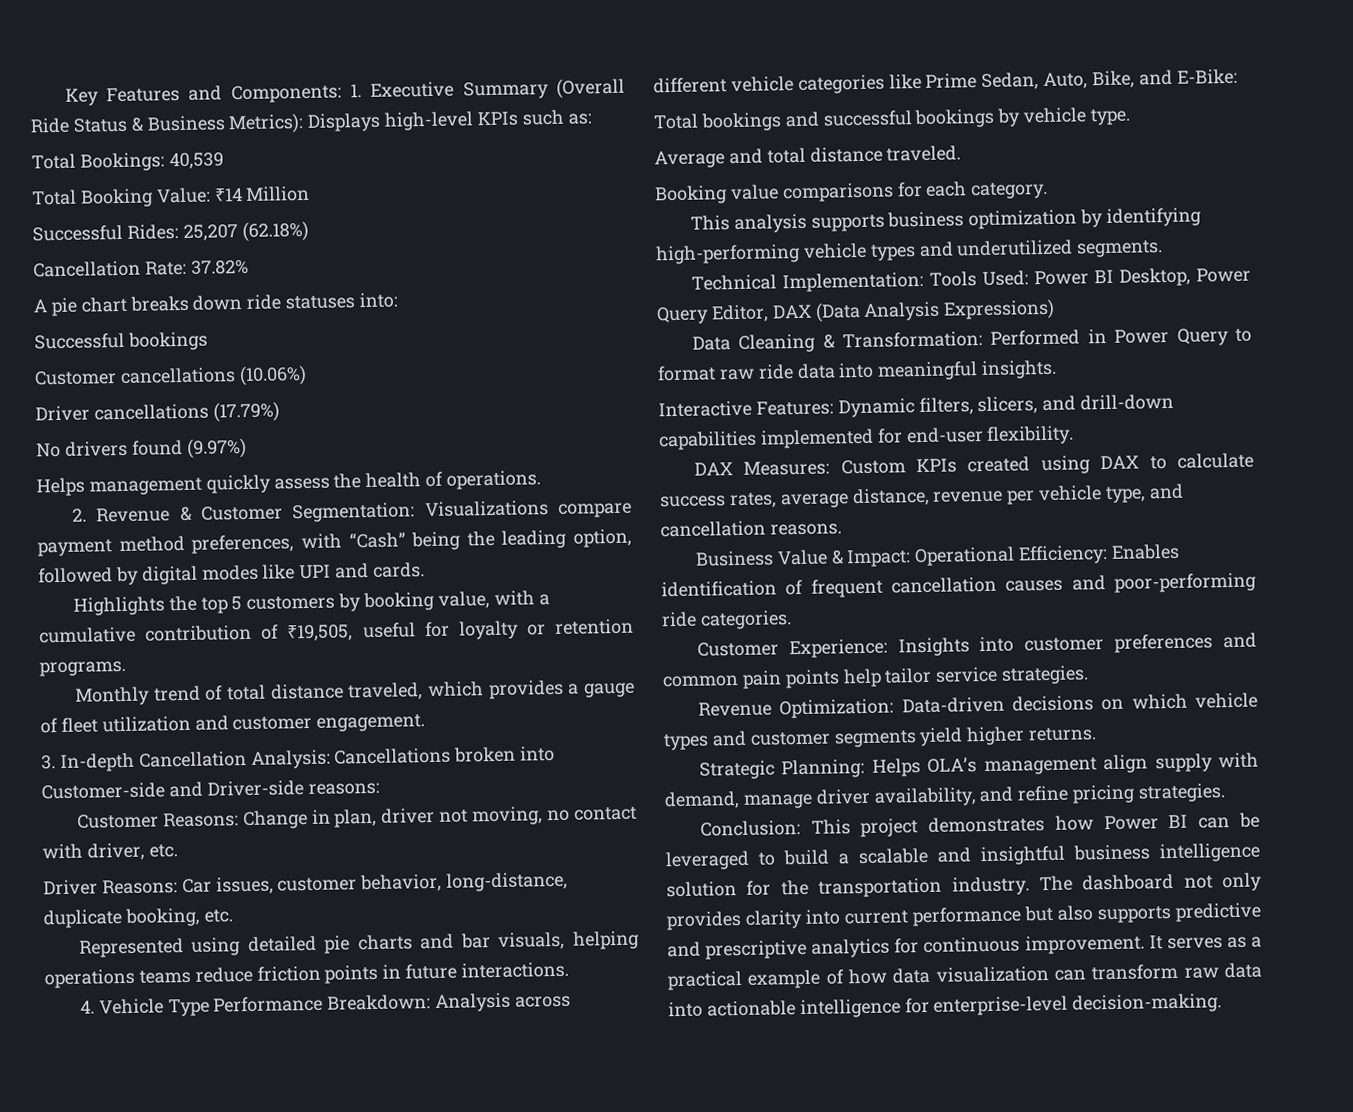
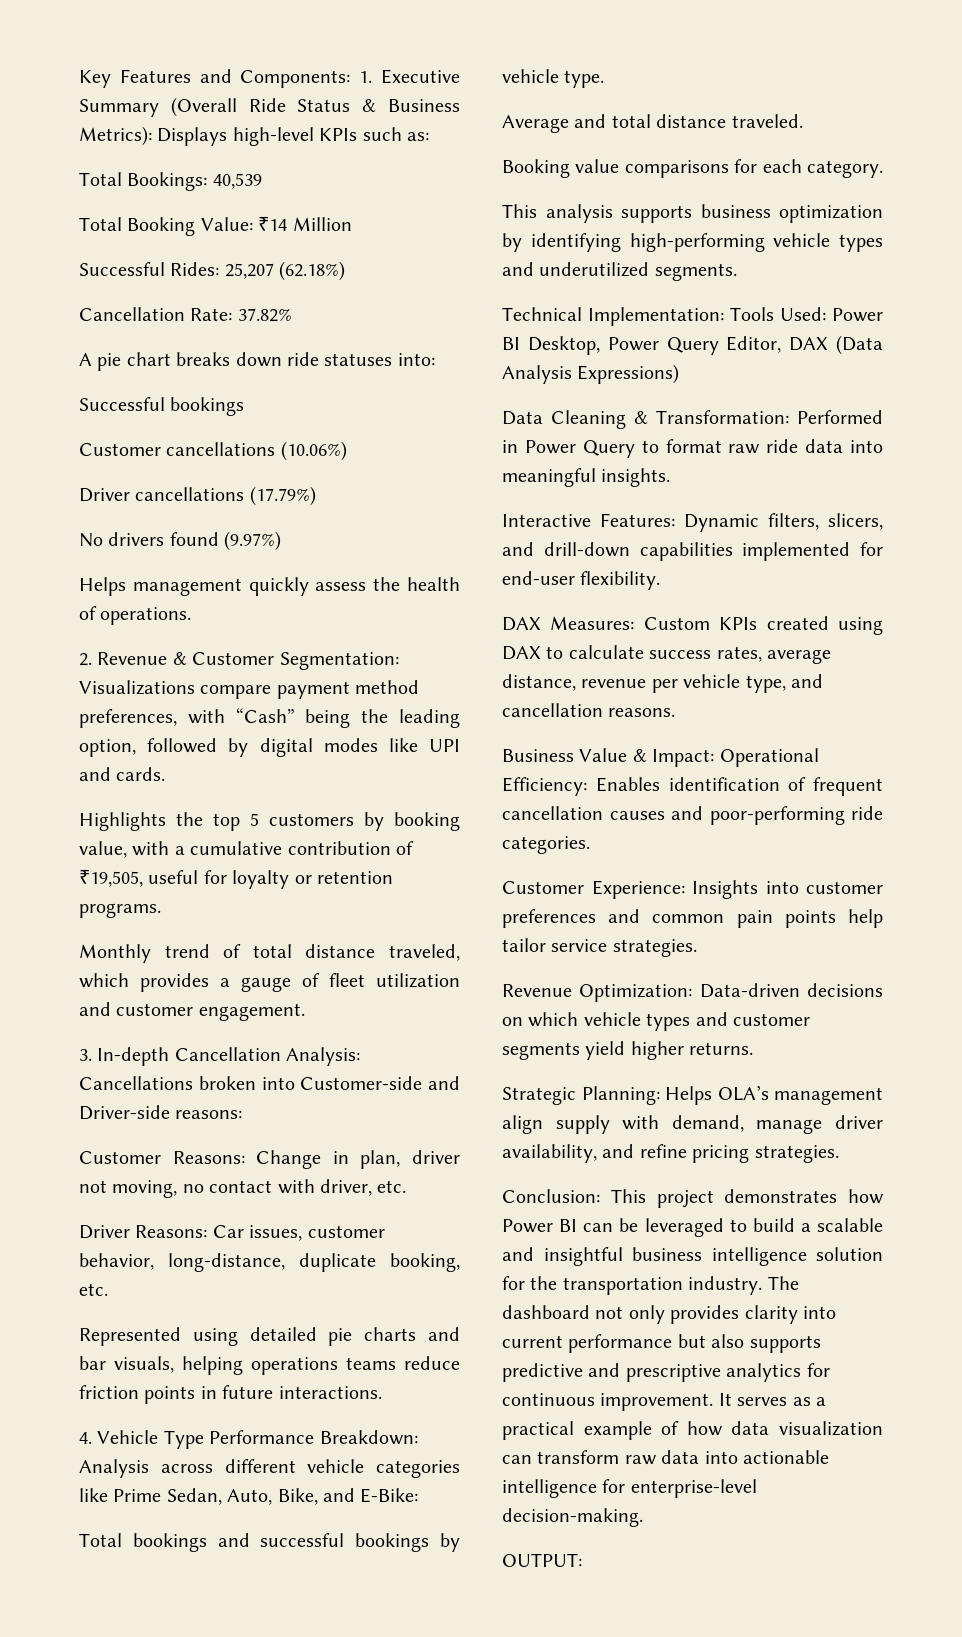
(1223, 1003) none -> [502,1553,582,1567] // OUTPUT:

